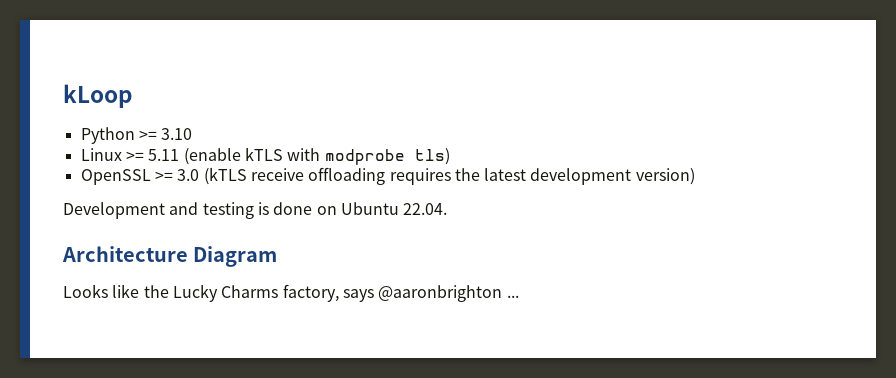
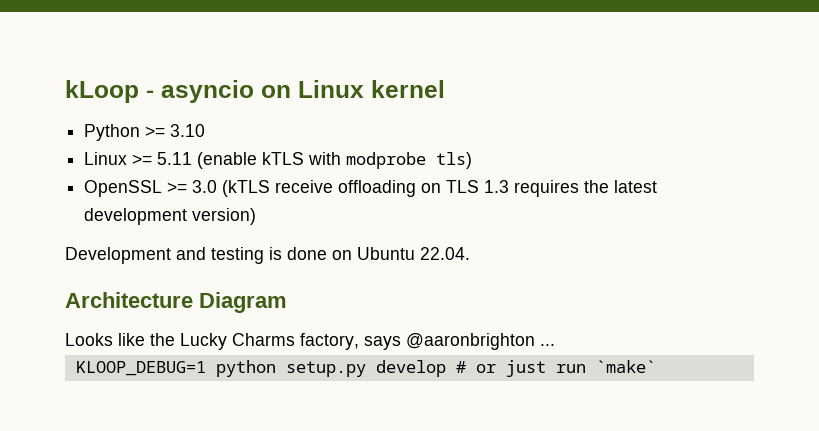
(132, 96) none -> [146,80,445,103] - asyncio on Linux kernel
(386, 176) none -> [421,180,510,193] on TLS 1.3
(519, 296) none -> [75,360,656,377] // KLOOP_DEBUG=1 python setup.py develop # or just run `make`

